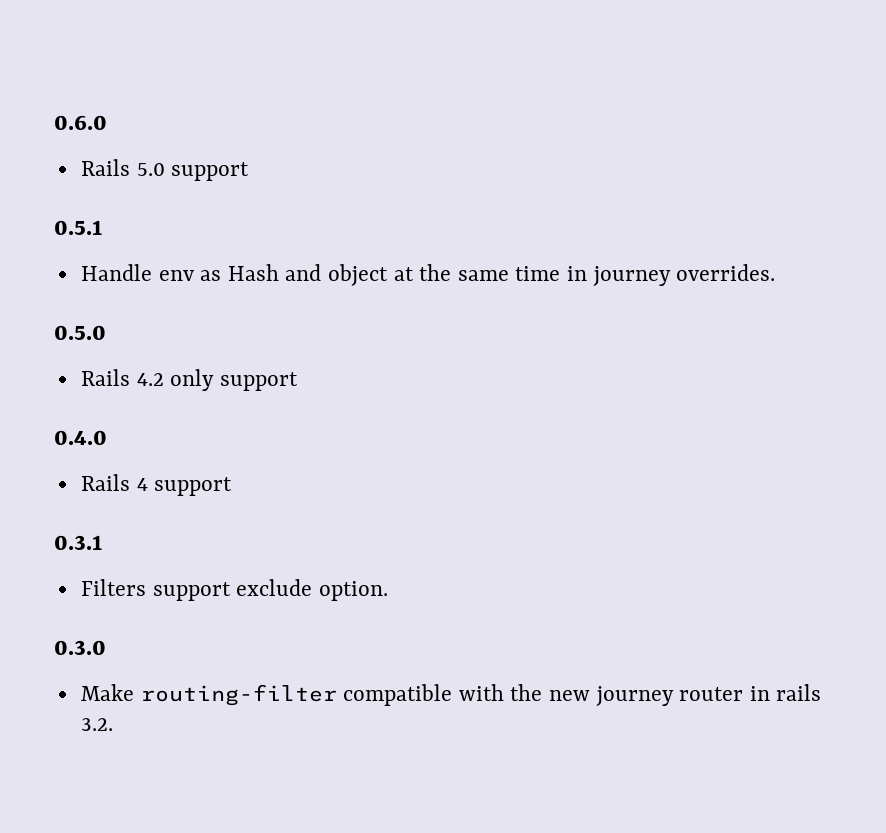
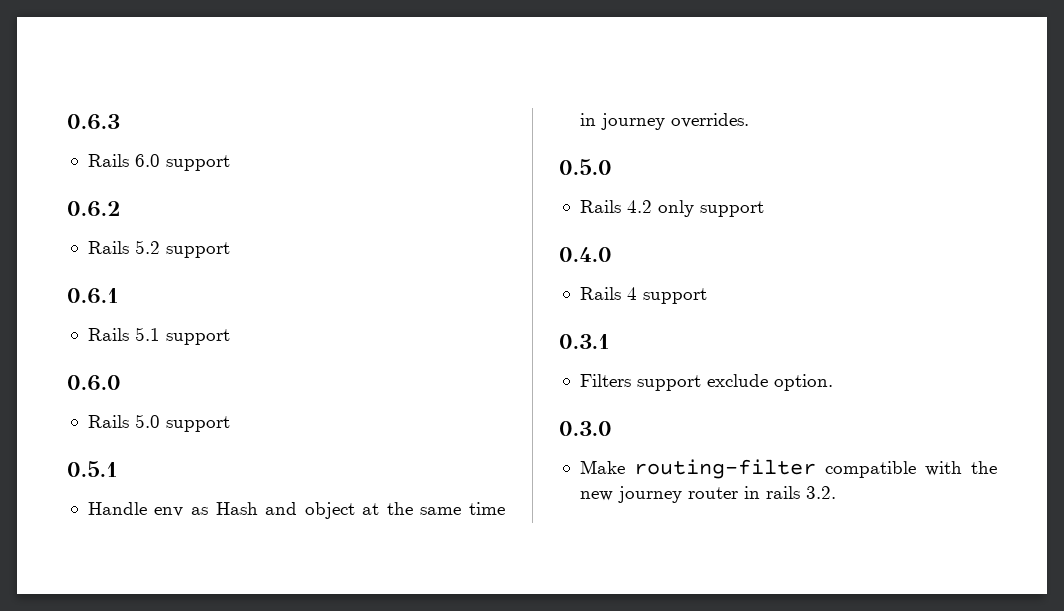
(54, 122) none -> [67,114,120,130] [87,154,230,171] [67,201,120,217] [87,240,230,258] [67,288,119,304] [87,327,230,345] 0.6.3 // Rails 6.0 support // 0.6.2 // Rails 5.2 support // 0.6.1 // Rails 5.1 support //

